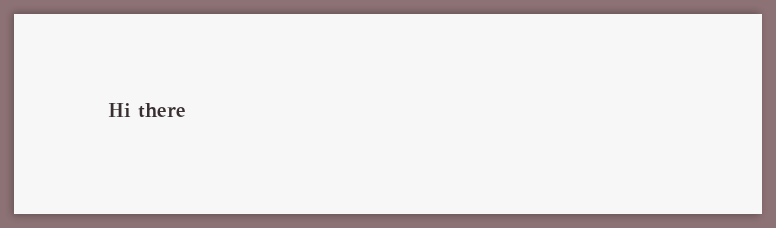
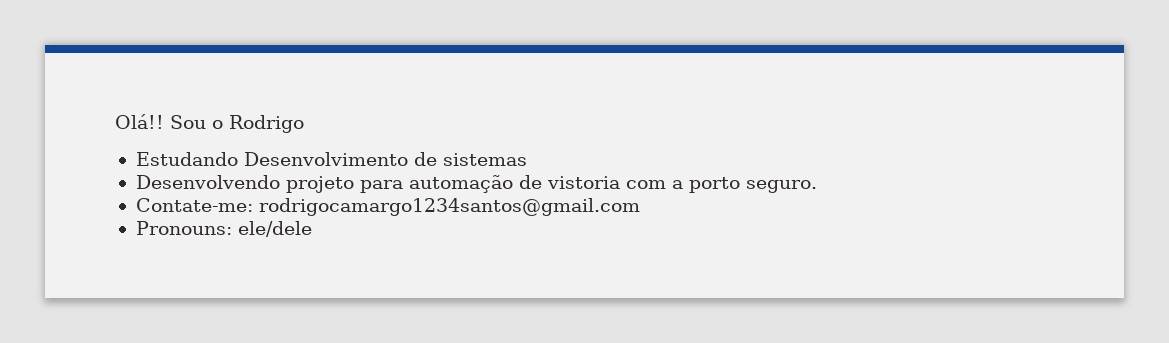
[108,103,186,118] Hi there -> [115,114,304,133] [135,152,527,166] [135,175,817,193] [135,198,640,216] [135,221,312,237] Olá!! Sou o Rodrigo // Estudando Desenvolvimento de sistemas // Desenvolvendo projeto para automação de vistoria com a porto seguro. // Contate-me: rodrigocamargo1234santos@gmail.com // Pronouns: ele/dele

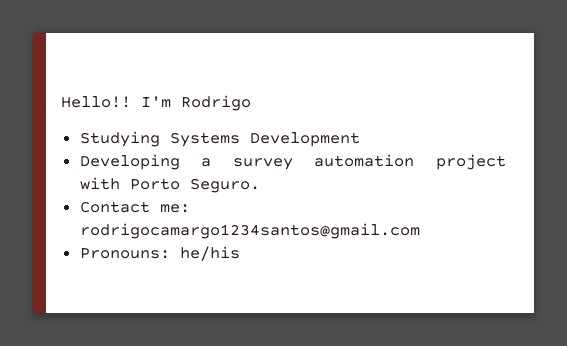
[115,114,304,133] [135,152,527,166] [135,175,817,193] [135,198,253,212] Olá!! Sou o Rodrigo // Estudando Desenvolvimento de sistemas // Desenvolvendo projeto para automação de vistoria com a porto seguro. // Contate-me: -> [61,95,251,111] [79,131,360,147] [79,154,506,170] [79,177,260,193] [79,201,190,213] Hello!! I'm Rodrigo // Studying Systems Development // Developing a survey automation project with Porto Seguro. // Contact me:
[237,221,312,237] ele/dele -> [179,246,240,261] he/his

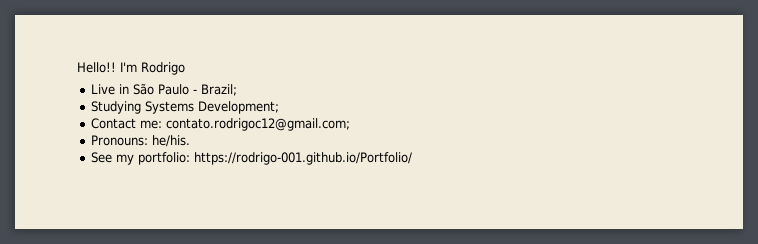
[79,131,360,147] [79,154,506,170] [79,177,260,193] Studying Systems Development // Developing a survey automation project with Porto Seguro. -> [91,83,238,96] [91,101,280,114] Live in São Paulo - Brazil; // Studying Systems Development;
[79,223,420,239] rodrigocamargo1234santos@gmail.com -> [166,118,351,131] contato.rodrigoc12@gmail.com;
[179,246,240,261] he/his -> [152,135,191,147] [91,152,413,165] he/his. // See my portfolio: https://rodrigo-001.github.io/Portfolio/

